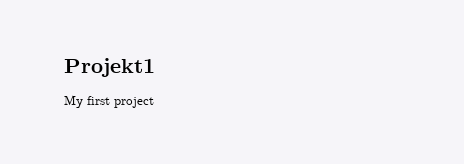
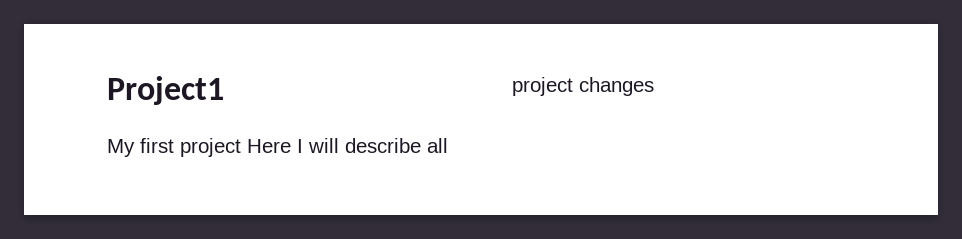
[64,58,155,77] Projekt1 -> [107,76,224,105] Project1
(154, 102) none -> [247,138,448,153] [512,77,654,96] Here I will describe all project changes

